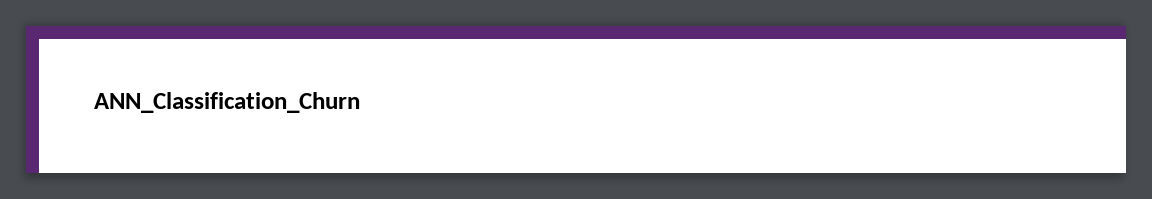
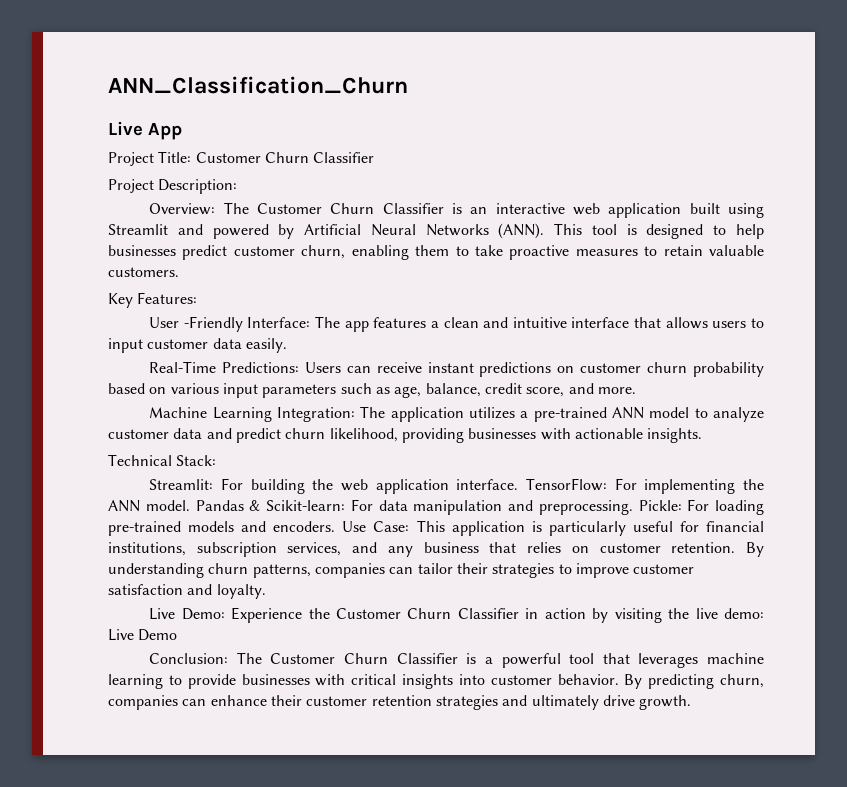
(360, 102) none -> [108,121,182,140] [108,151,375,166] [108,179,238,194] [149,202,764,218] [108,223,764,239] [108,245,764,260] [108,267,179,277] [108,292,198,308] [149,316,764,332] [108,338,287,353] [149,361,765,377] [108,383,636,398] [149,406,764,422] [108,428,703,443] [108,454,217,466] [149,478,765,494] [108,499,764,515] [108,520,765,536] [108,542,765,557] [108,563,695,578] [108,584,266,599] [149,607,764,623] [108,629,178,641] [149,652,764,668] [108,674,765,689] [108,695,692,710] // Live App // Project Title: Customer Churn Classifier // Project Description: // Overview: The Customer Churn Classifier is an interactive web application built using Streamlit and powered by Artificial Neural Networks (ANN). This tool is designed to help businesses predict customer churn, enabling them to take proactive measures to retain valuable customers. // Key Features: // User -Friendly Interface: The app features a clean and intuitive interface that allows users to input customer data easily. // Real-Time Predictions: Users can receive instant predictions on customer churn probability based on various input parameters such as age, balance, credit score, and more. // Machine Learning Integration: The application utilizes a pre-trained ANN model to analyze customer data and predict churn likelihood, providing businesses with actionable insights. // Technical Stack: // Streamlit: For building the web application interface. TensorFlow: For implementing the ANN model. Pandas & Scikit-learn: For data manipulation and preprocessing. Pickle: For loading pre-trained models and encoders. Use Case: This application is particularly useful for financial institutions, subscription services, and any business that relies on customer retention. By understanding churn patterns, companies can tailor their strategies to improve customer satisfaction and loyalty. // Live Demo: Experience the Customer Churn Classifier in action by visiting the live demo: Live Demo // Conclusion: The Customer Churn Classifier is a powerful tool that leverages machine learning to provide businesses with critical insights into customer behavior. By predicting churn, companies can enhance their customer retention strategies and ultimately drive growth.

